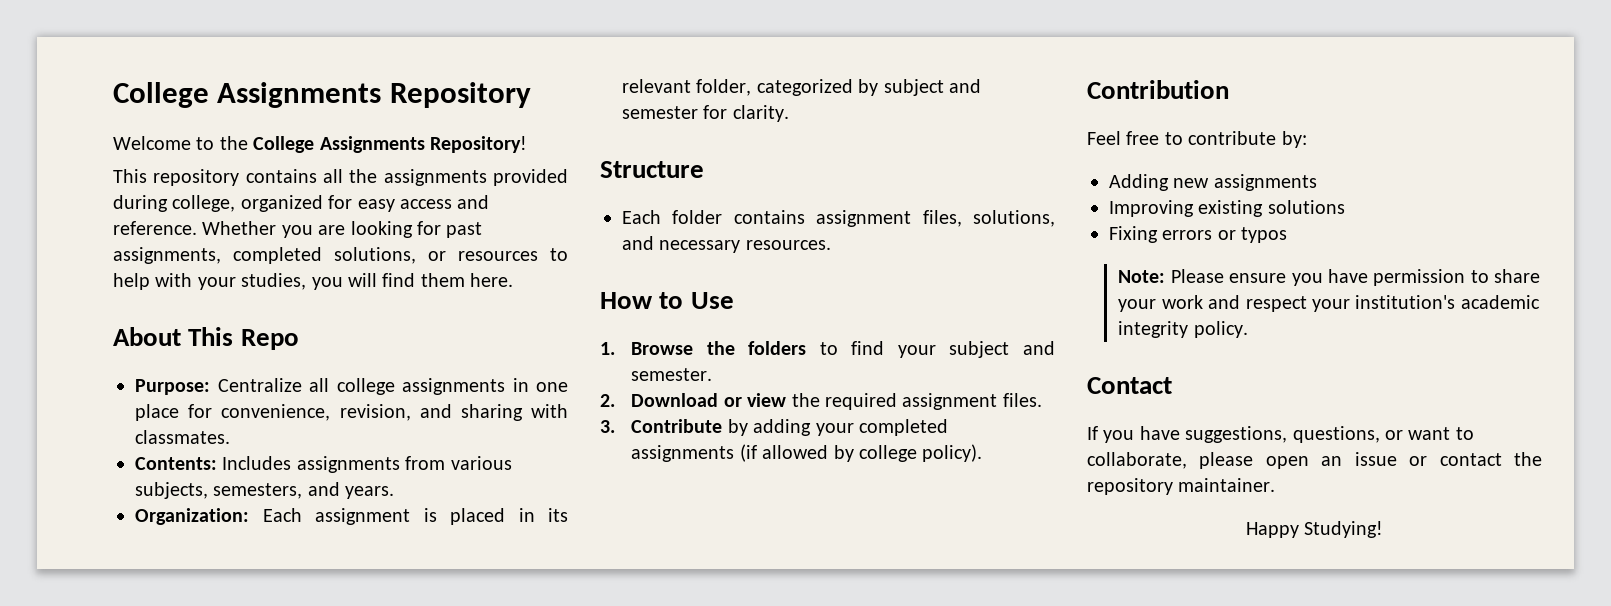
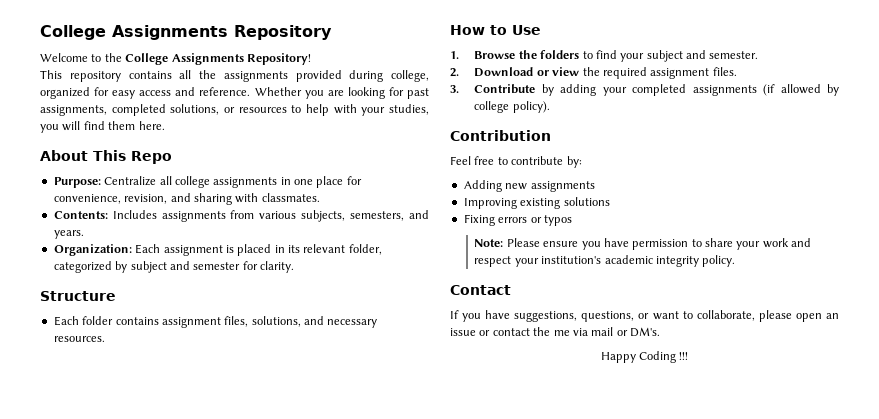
[1087,478,1276,495] repository maintainer. -> [553,327,660,337] me via mail or DM's.
[1304,521,1384,538] Studying! -> [639,351,689,363] Coding !!!

